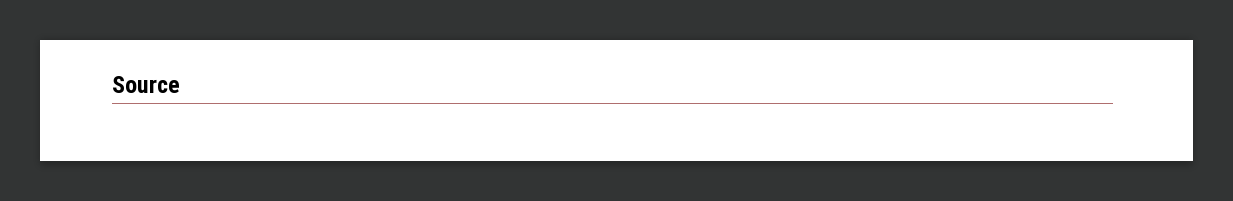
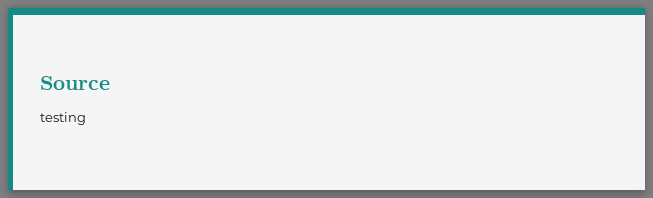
(180, 84) none -> [40,112,86,125] // testing

